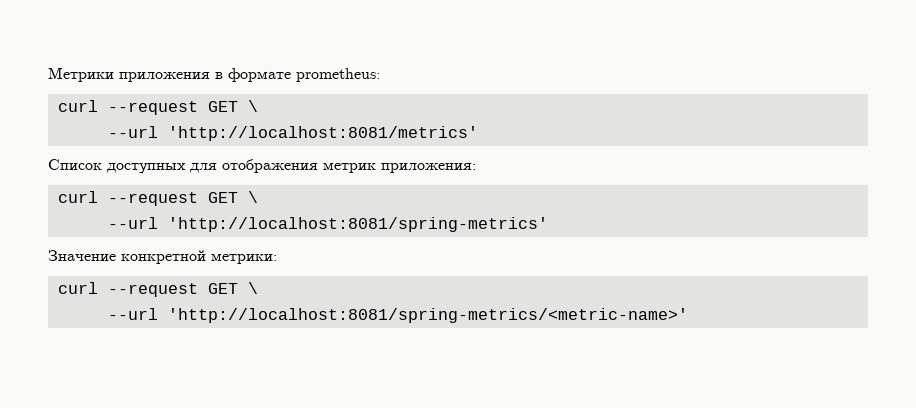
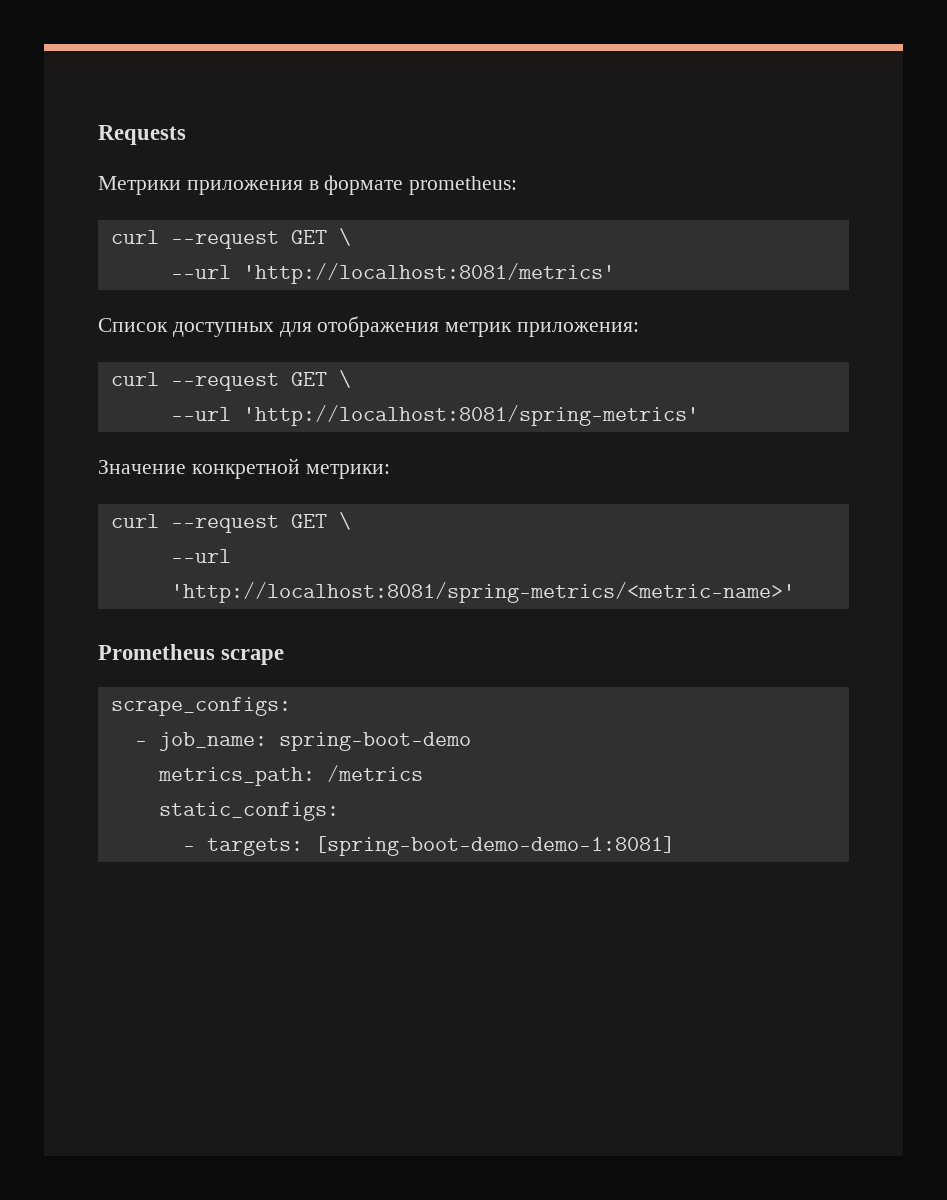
(48, 74) none -> [98,125,186,145] Requests //
(688, 315) none -> [98,644,285,665] [110,697,291,716] [134,732,471,751] [157,765,423,786] [158,802,339,821] [182,836,675,856] // Prometheus scrape // scrape_configs: // - job_name: spring-boot-demo // metrics_path: /metrics // static_configs: // - targets: [spring-boot-demo-demo-1:8081]

